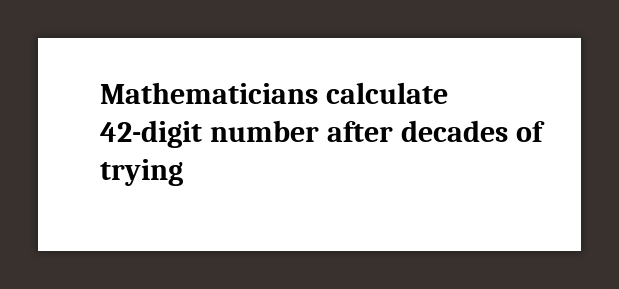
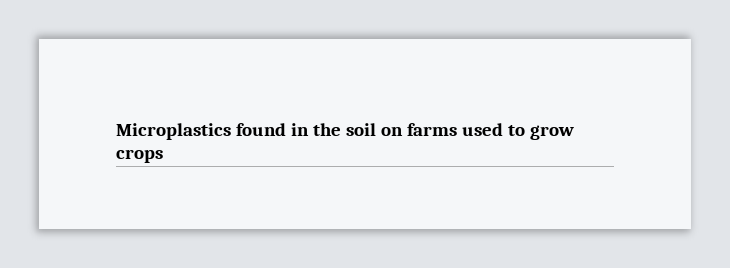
[100,82,448,104] [100,120,545,148] [100,159,183,186] Mathematicians calculate 42-digit number after decades of trying -> [116,123,574,140] [116,149,163,163] Microplastics found in the soil on farms used to grow crops

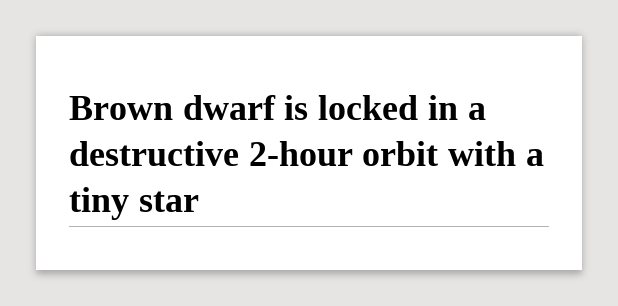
[116,123,574,140] [116,149,163,163] Microplastics found in the soil on farms used to grow crops -> [69,95,486,120] [69,141,544,166] [69,187,199,220] Brown dwarf is locked in a destructive 2-hour orbit with a tiny star

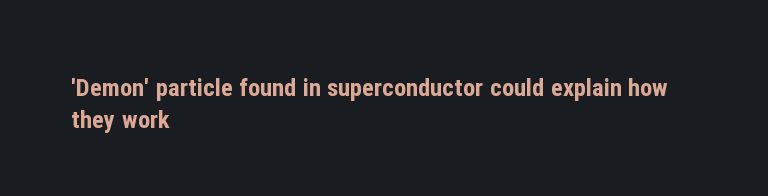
[69,95,486,120] [69,141,544,166] [69,187,199,220] Brown dwarf is locked in a destructive 2-hour orbit with a tiny star -> [71,78,669,101] [71,110,170,133] 'Demon' particle found in superconductor could explain how they work

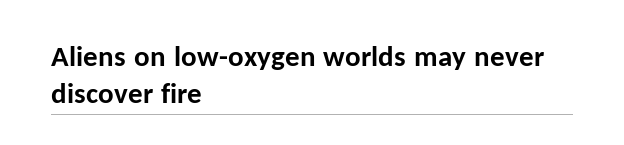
[71,78,669,101] [71,110,170,133] 'Demon' particle found in superconductor could explain how they work -> [51,46,545,70] [51,83,202,103] Aliens on low-oxygen worlds may never discover fire

